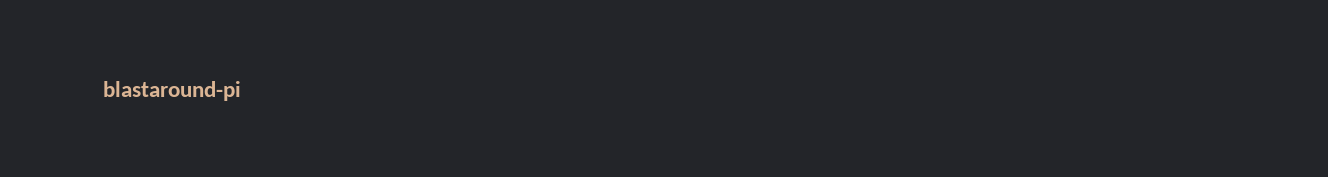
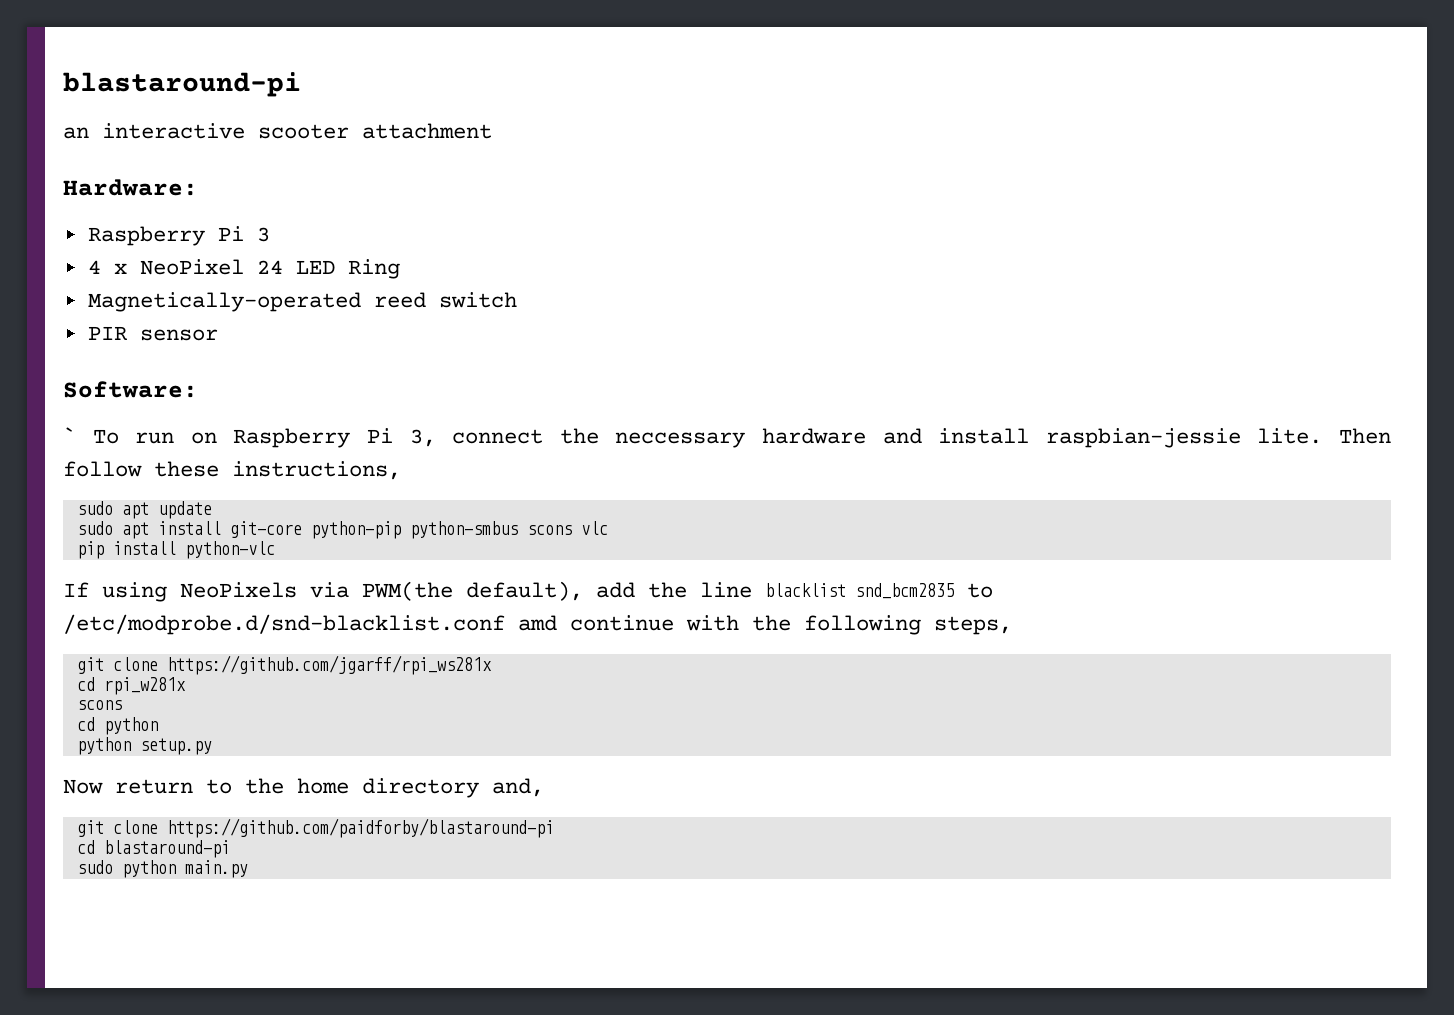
[103,81,241,101] blastaround-pi -> [63,72,301,97] [63,123,492,139] [63,179,198,196] [87,226,270,246] [87,259,400,279] [87,292,517,312] [87,326,218,341] [63,381,198,398] [63,427,1391,448] [63,461,401,480] [76,501,212,519] [76,521,608,539] [76,541,275,559] [63,581,993,602] [63,614,1012,635] [76,655,492,675] [76,677,186,695] [76,700,122,710] [76,717,158,735] [76,737,212,755] [63,778,544,798] [76,818,554,838] [76,840,230,858] [76,860,248,878] blastaround-pi // an interactive scooter attachment // Hardware: // Raspberry Pi 3 // 4 x NeoPixel 24 LED Ring // Magnetically-operated reed switch // PIR sensor // Software: // ` To run on Raspberry Pi 3, connect the neccessary hardware and install raspbian-jessie lite. Then follow these instructions, // sudo apt update // sudo apt install git-core python-pip python-smbus scons vlc // pip install python-vlc // If using NeoPixels via PWM(the default), add the line blacklist snd_bcm2835 to /etc/modprobe.d/snd-blacklist.conf amd continue with the following steps, // git clone https://github.com/jgarff/rpi_ws281x // cd rpi_w281x // scons // cd python // python setup.py // Now return to the home directory and, // git clone https://github.com/paidforby/blastaround-pi // cd blastaround-pi // sudo python main.py

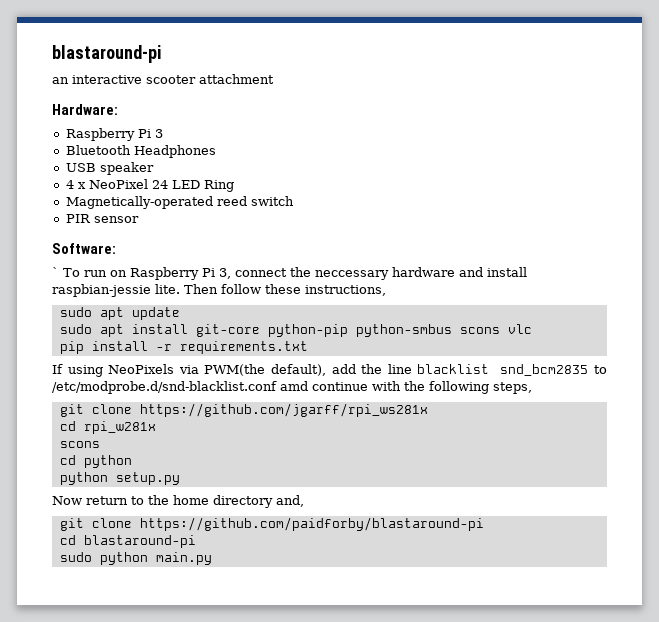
(270, 234) none -> [65,145,216,158] [65,162,154,175] // Bluetooth Headphones // USB speaker
[184,541,275,559] python-vlc -> [155,341,308,354] -r requirements.txt

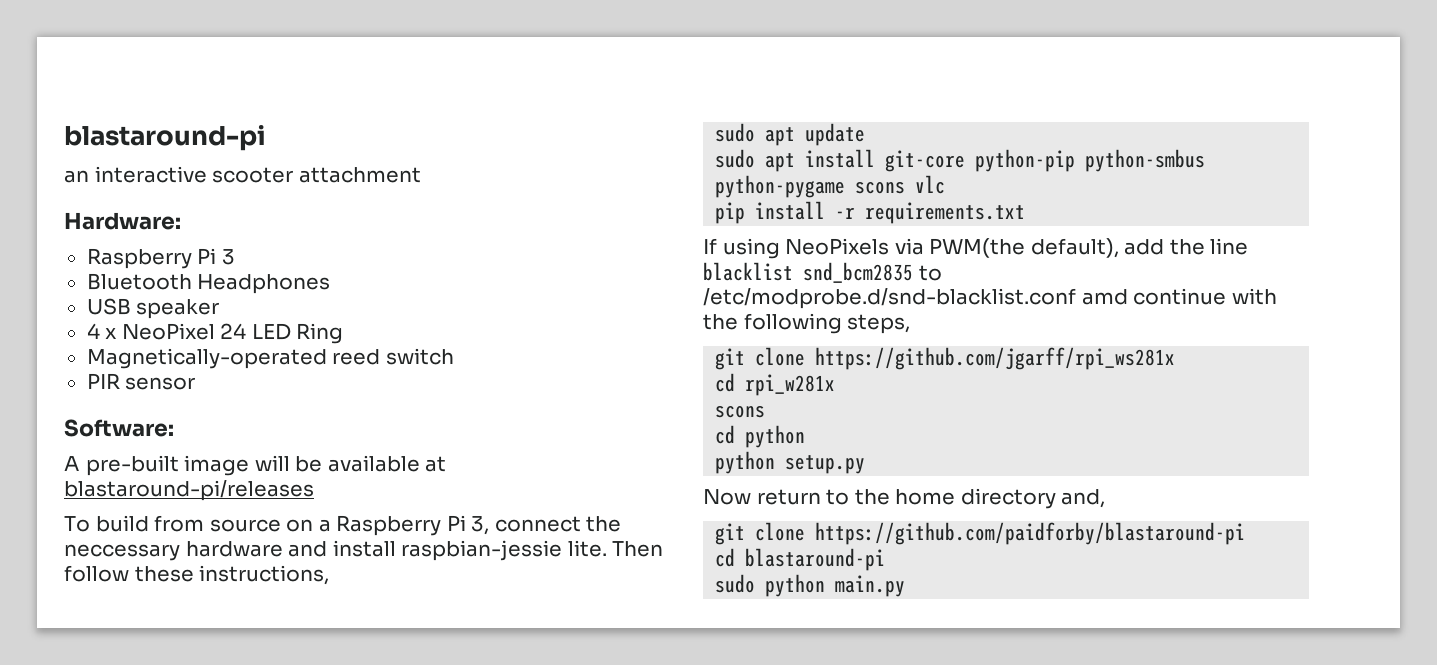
[52,267,127,277] ` To run on -> [64,455,447,476] [64,480,314,501] [64,515,331,532] A pre-built image will be available at blastaround-pi/releases // To build from source on a
(452, 330) none -> [715,175,846,198] python-pygame

